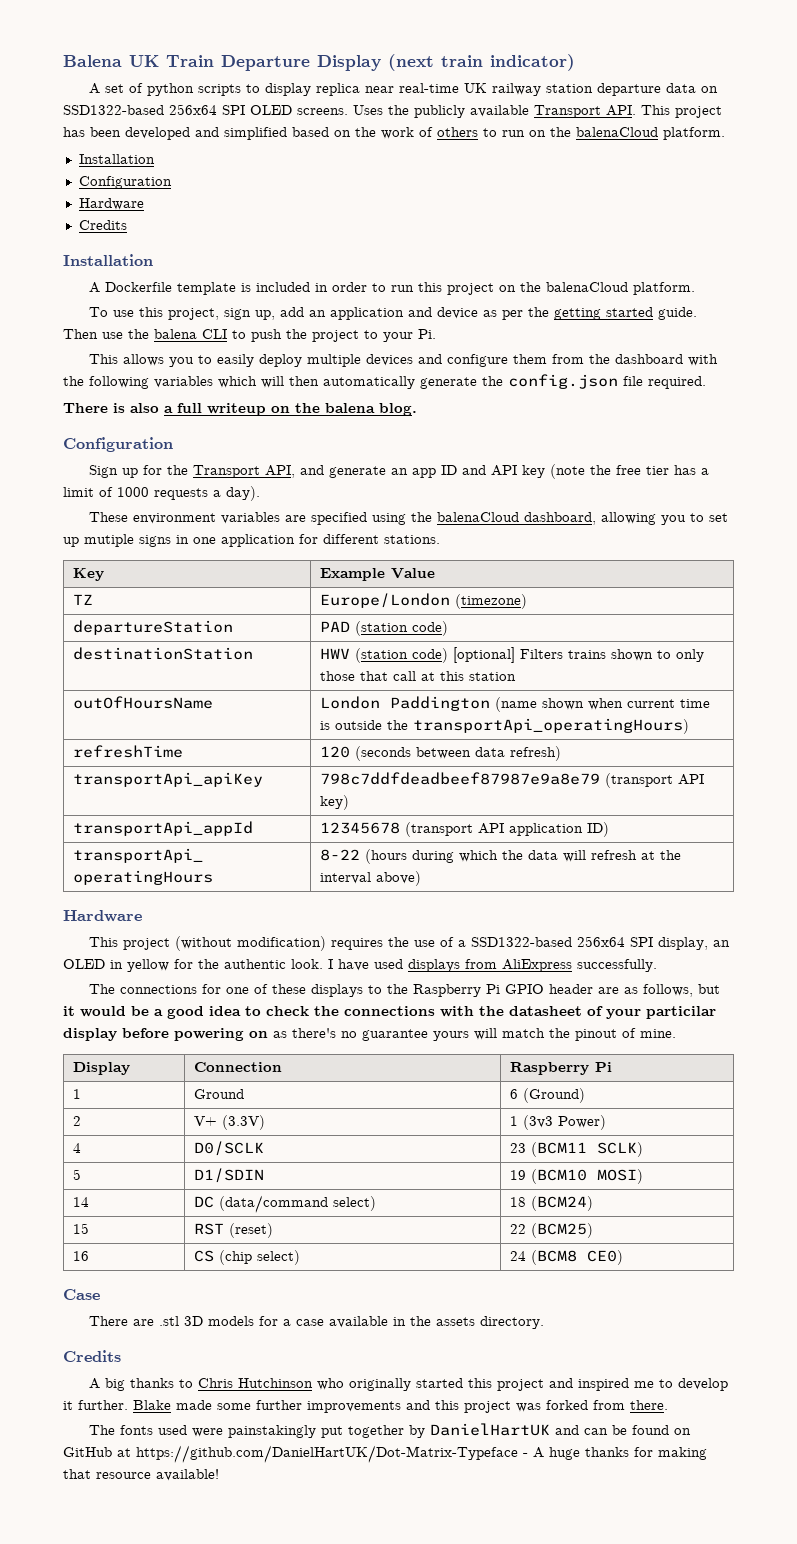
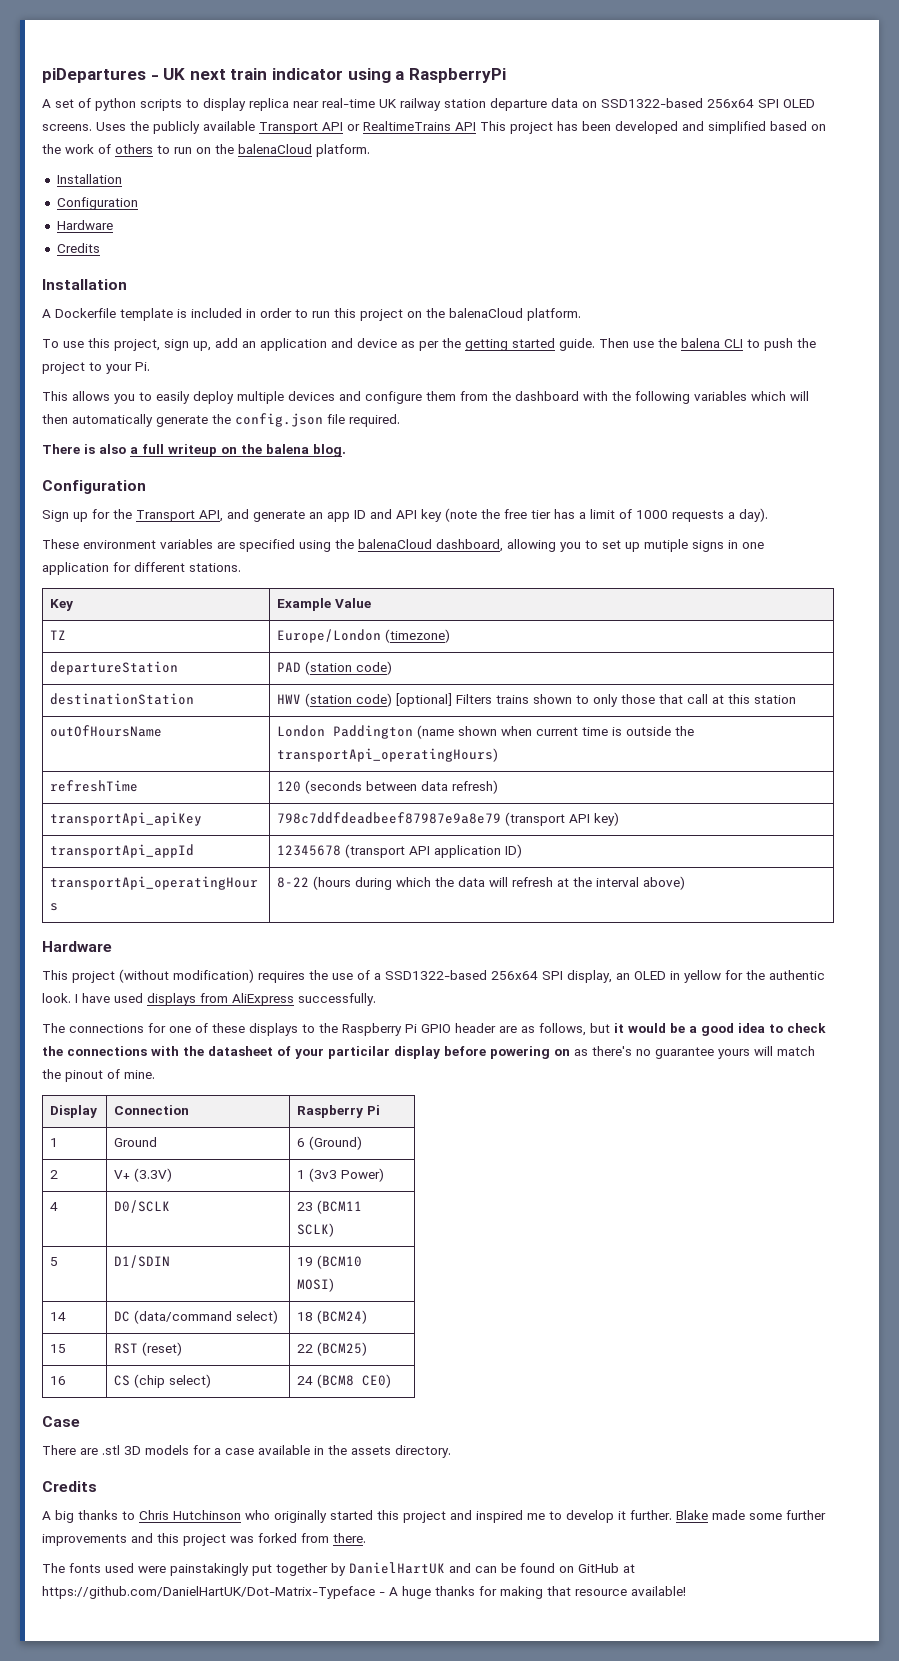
[63,54,575,71] Balena UK Train Departure Display (next train indicator) -> [42,68,506,83] piDepartures - UK next train indicator using a RaspberryPi
[606,105,636,116] API. -> [322,121,476,131] API or RealtimeTrains API

